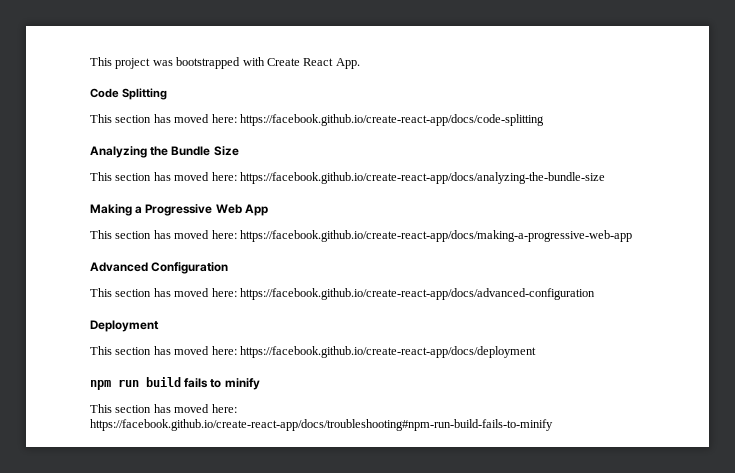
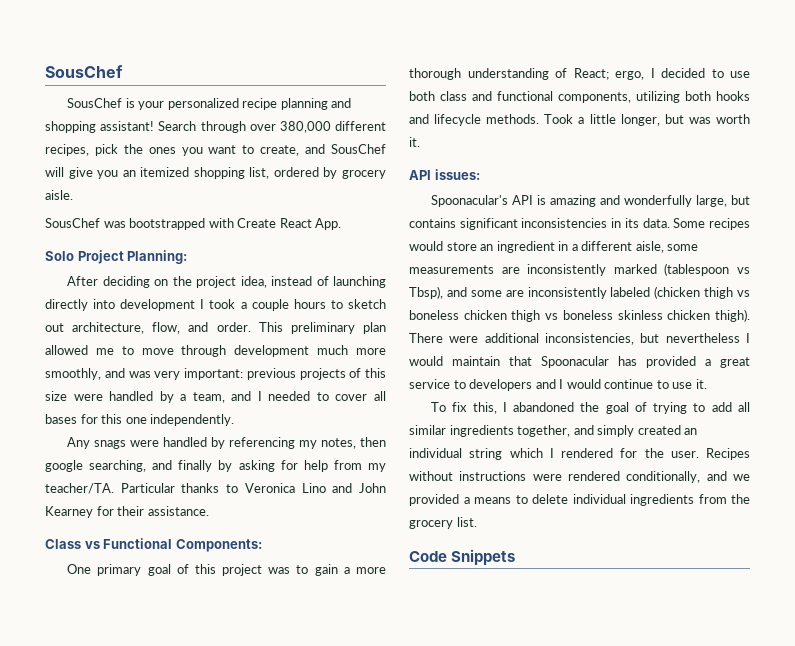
[90,57,151,69] This project -> [45,65,123,78] [67,98,352,110] [45,121,386,133] [45,144,386,156] [45,167,386,179] [45,190,73,200] [45,218,100,228] SousChef // SousChef is your personalized recipe planning and shopping assistant! Search through over 380,000 different recipes, pick the ones you want to create, and SousChef will give you an itemized shopping list, ordered by grocery aisle. // SousChef
[90,88,168,100] [90,114,544,126] [90,146,239,158] [90,172,605,184] [90,204,268,216] [90,230,632,242] [90,262,229,274] [90,288,595,300] [90,320,159,332] [90,346,536,358] [90,377,260,390] [90,404,237,413] [90,419,553,431] Code Splitting // This section has moved here: https://facebook.github.io/create-react-app/docs/code-splitting // Analyzing the Bundle Size // This section has moved here: https://facebook.github.io/create-react-app/docs/analyzing-the-bundle-size // Making a Progressive Web App // This section has moved here: https://facebook.github.io/create-react-app/docs/making-a-progressive-web-app // Advanced Configuration // This section has moved here: https://facebook.github.io/create-react-app/docs/advanced-configuration // Deployment // This section has moved here: https://facebook.github.io/create-react-app/docs/deployment // npm run build fails to minify // This section has moved here: https://facebook.github.io/create-react-app/docs/troubleshooting#npm-run-build-fails-to-minify -> [45,250,188,264] [67,276,386,288] [45,299,386,311] [45,322,386,334] [45,345,386,357] [45,368,386,380] [45,391,386,403] [45,414,235,426] [67,437,386,449] [45,460,386,472] [45,483,387,494] [45,506,209,518] [45,538,262,552] [67,564,387,576] [409,68,750,80] [409,91,750,103] [409,114,750,126] [409,137,420,147] [409,169,480,180] [431,195,750,207] [409,218,750,230] [409,241,699,253] [409,263,750,276] [409,286,750,299] [409,309,750,322] [409,333,750,345] [409,356,750,368] [409,379,707,391] [431,402,750,414] [409,425,698,437] [409,448,750,460] [409,471,750,483] [409,494,750,506] [409,517,477,529] [409,549,516,565] Solo Project Planning: // After deciding on the project idea, instead of launching directly into development I took a couple hours to sketch out architecture, flow, and order. This preliminary plan allowed me to move through development much more smoothly, and was very important: previous projects of this size were handled by a team, and I needed to cover all bases for this one independently. // Any snags were handled by referencing my notes, then google searching, and finally by asking for help from my teacher/TA. Particular thanks to Veronica Lino and John Kearney for their assistance. // Class vs Functional Components: // One primary goal of this project was to gain a more thorough understanding of React; ergo, I decided to use both class and functional components, utilizing both hooks and lifecycle methods. Took a little longer, but was worth it. // API issues: // Spoonacular's API is amazing and wonderfully large, but contains significant inconsistencies in its data. Some recipes would store an ingredient in a different aisle, some measurements are inconsistently marked (tablespoon vs Tbsp), and some are inconsistently labeled (chicken thigh vs boneless chicken thigh vs boneless skinless chicken thigh). There were additional inconsistencies, but nevertheless I would maintain that Spoonacular has provided a great service to developers and I would continue to use it. // To fix this, I abandoned the goal of trying to add all similar ingredients together, and simply created an individual string which I rendered for the user. Recipes without instructions were rendered conditionally, and we provided a means to delete individual ingredients from the grocery list. // Code Snippets

